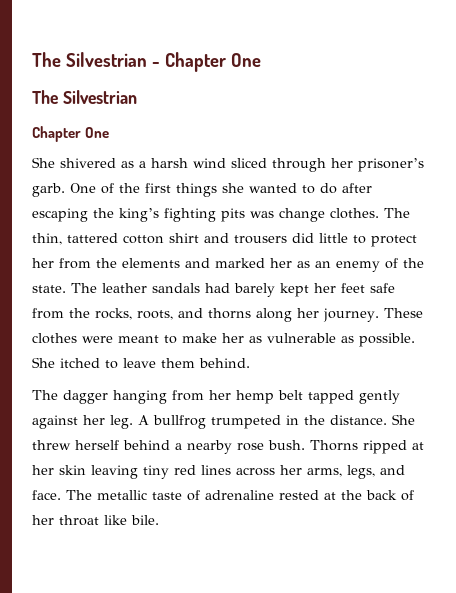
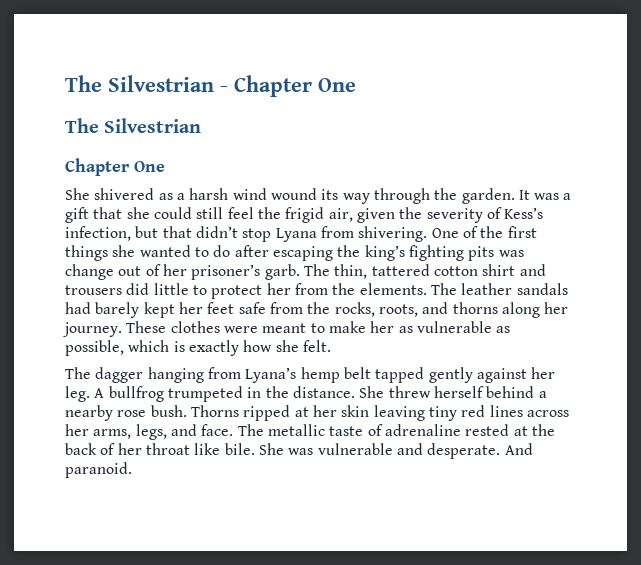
[231,158,424,172] [32,183,65,197] sliced through her prisoner’s garb. -> [270,188,572,204] [65,207,544,223] [65,226,428,242] wound its way through the garden. It was a gift that she could still feel the frigid air, given the severity of Kess’s infection, but that didn’t stop Lyana from shivering.
[330,208,379,219] clothes. -> [118,264,300,280] out of her prisoner’s garb.
[122,258,424,272] [32,285,66,293] elements and marked her as an enemy of the state. -> [359,283,427,295] elements.
[359,333,415,347] [32,357,250,369] possible. She itched to leave them behind. -> [65,340,331,356] possible, which is exactly how she felt.
[209,390,231,400] her -> [245,367,297,383] Lyana’s
(159, 520) none -> [258,443,533,459] [65,462,132,478] She was vulnerable and desperate. And paranoid.

